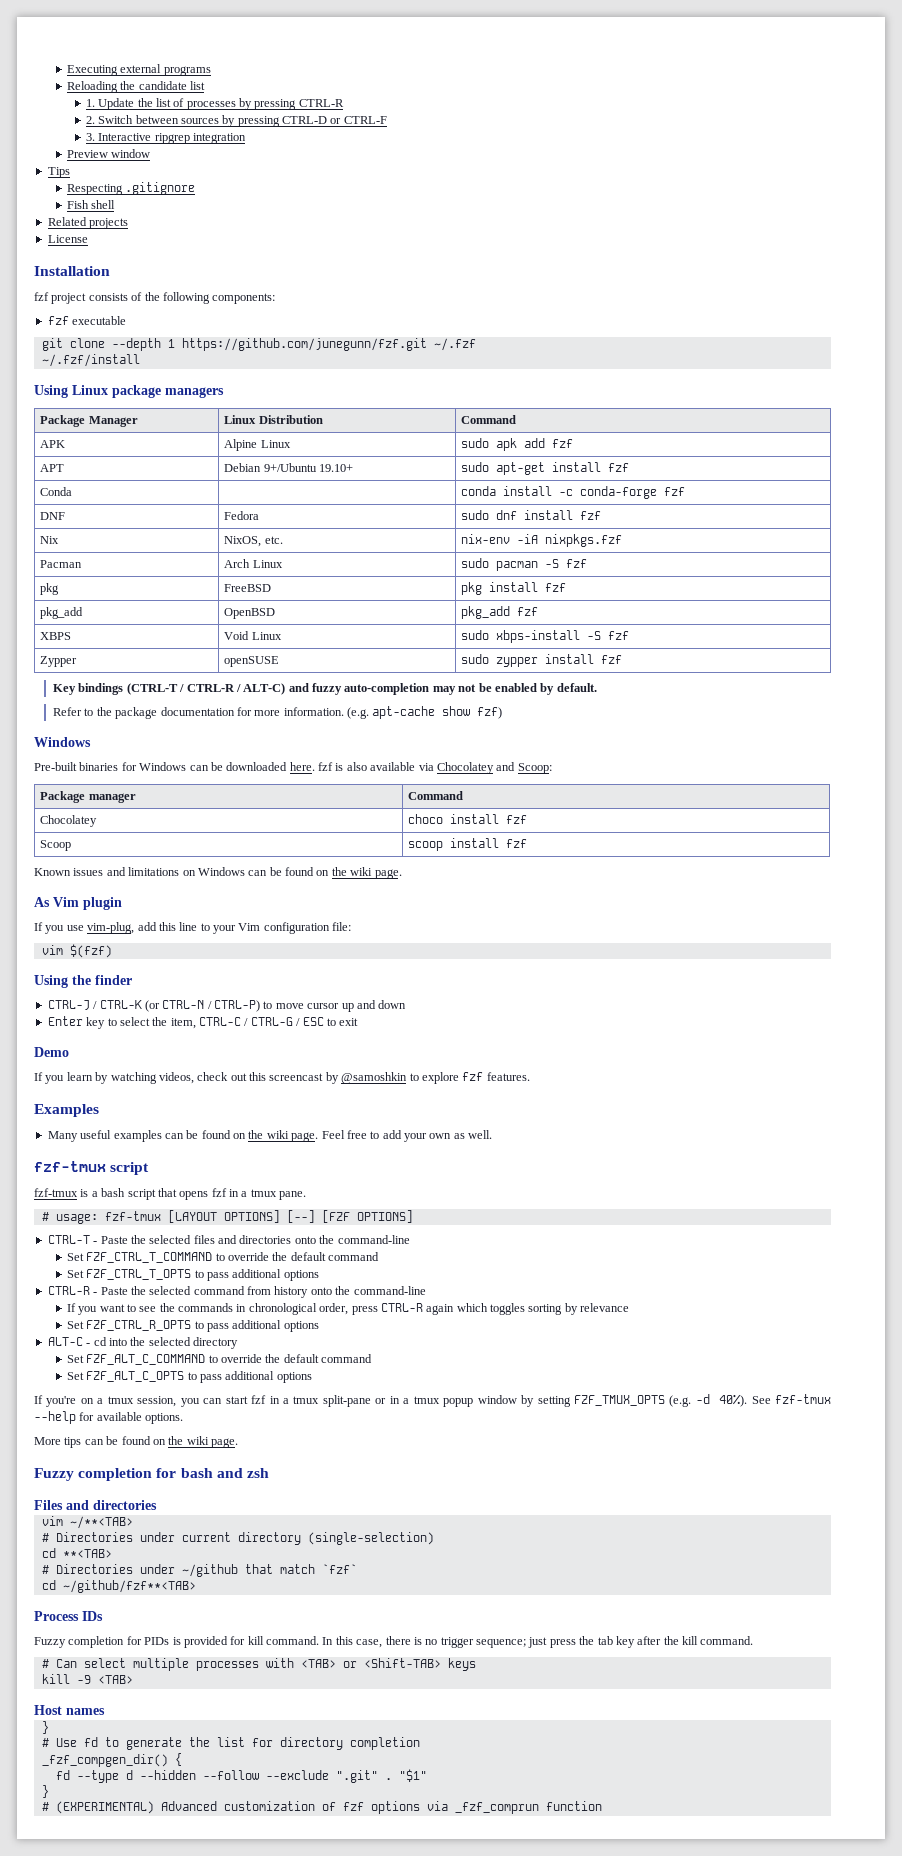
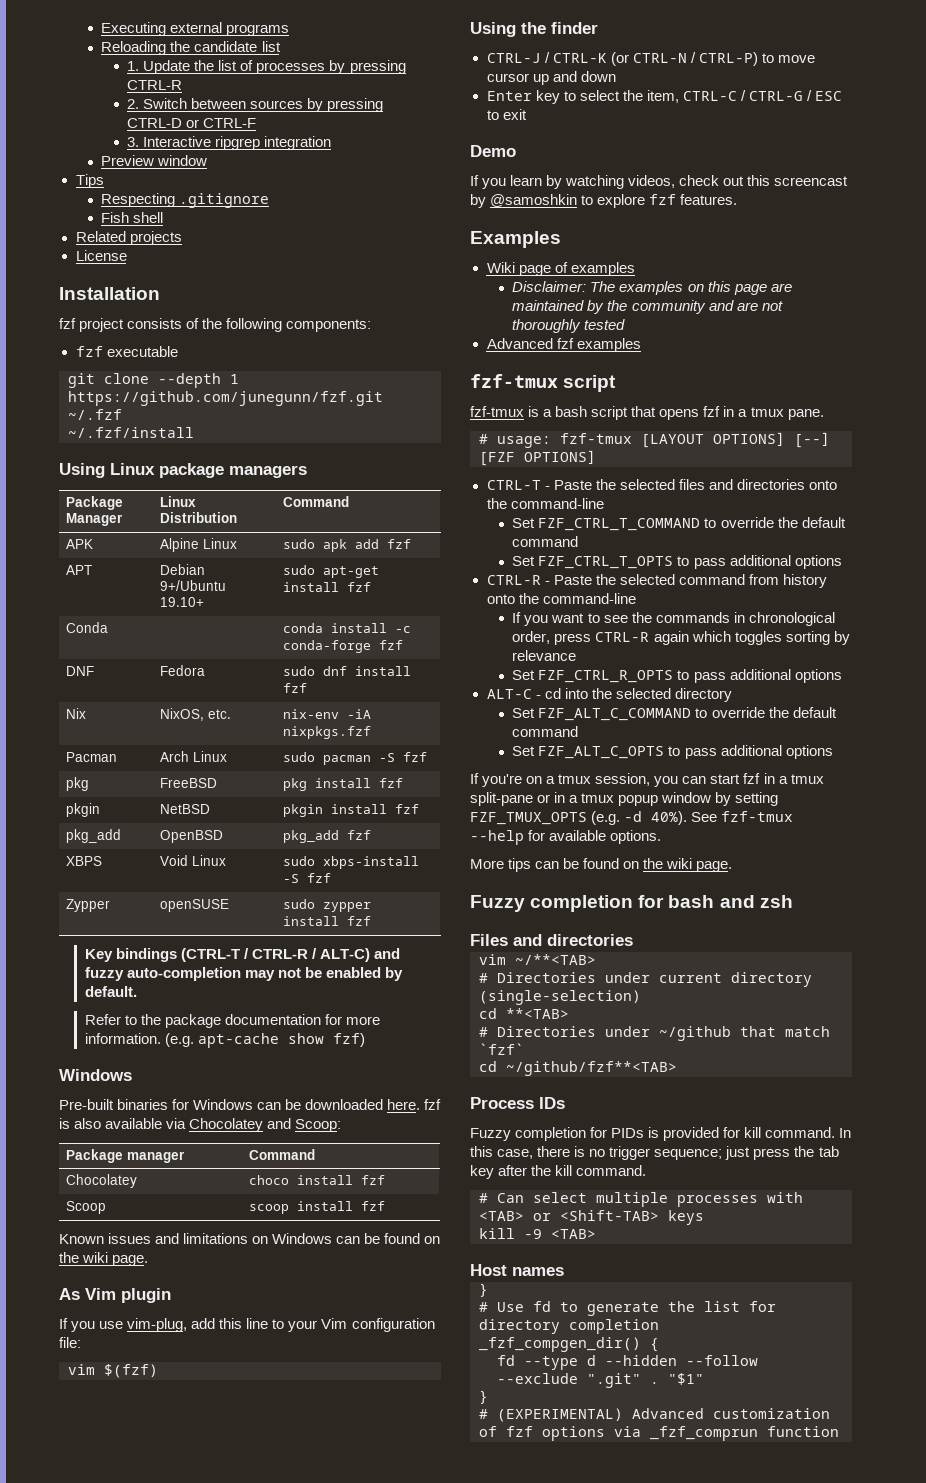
(567, 587) none -> [66,803,101,817] [160,804,211,814] [283,804,420,817] // pkgin | NetBSD | pkgin install fzf
[47,1130,493,1142] Many useful examples can be found on the wiki page. Feel free to add your own as well. -> [486,262,635,276] [512,281,792,295] [512,300,783,314] [512,319,626,333] [486,338,641,352] Wiki page of examples // Disclaimer: The examples on this page are maintained by the community and are not thoroughly tested // Advanced fzf examples

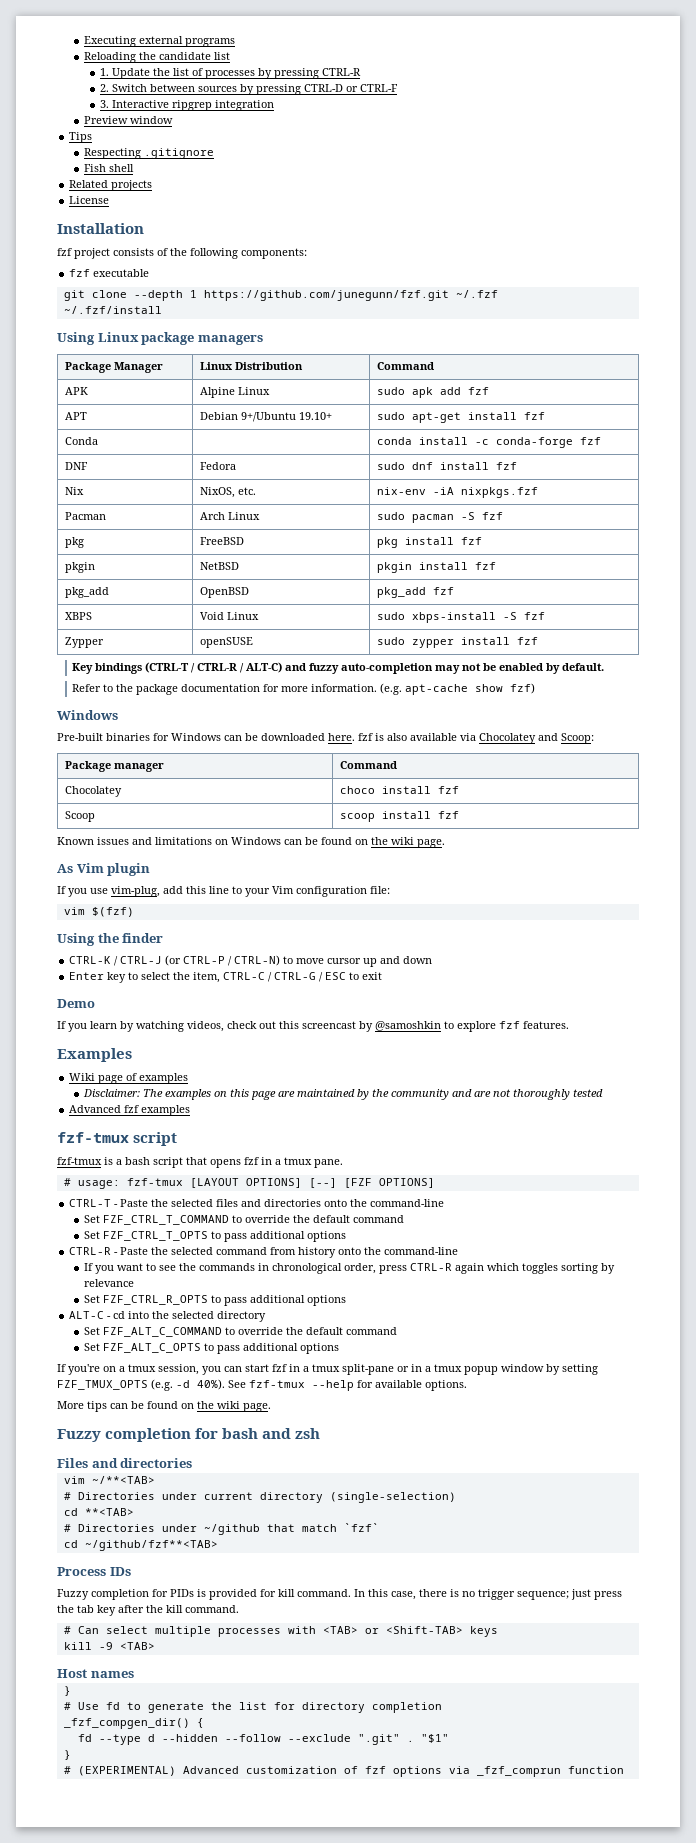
[486,52,758,66] CTRL-J / CTRL-K (or CTRL-N / CTRL-P) -> [69,955,281,966] CTRL-K / CTRL-J (or CTRL-P / CTRL-N)

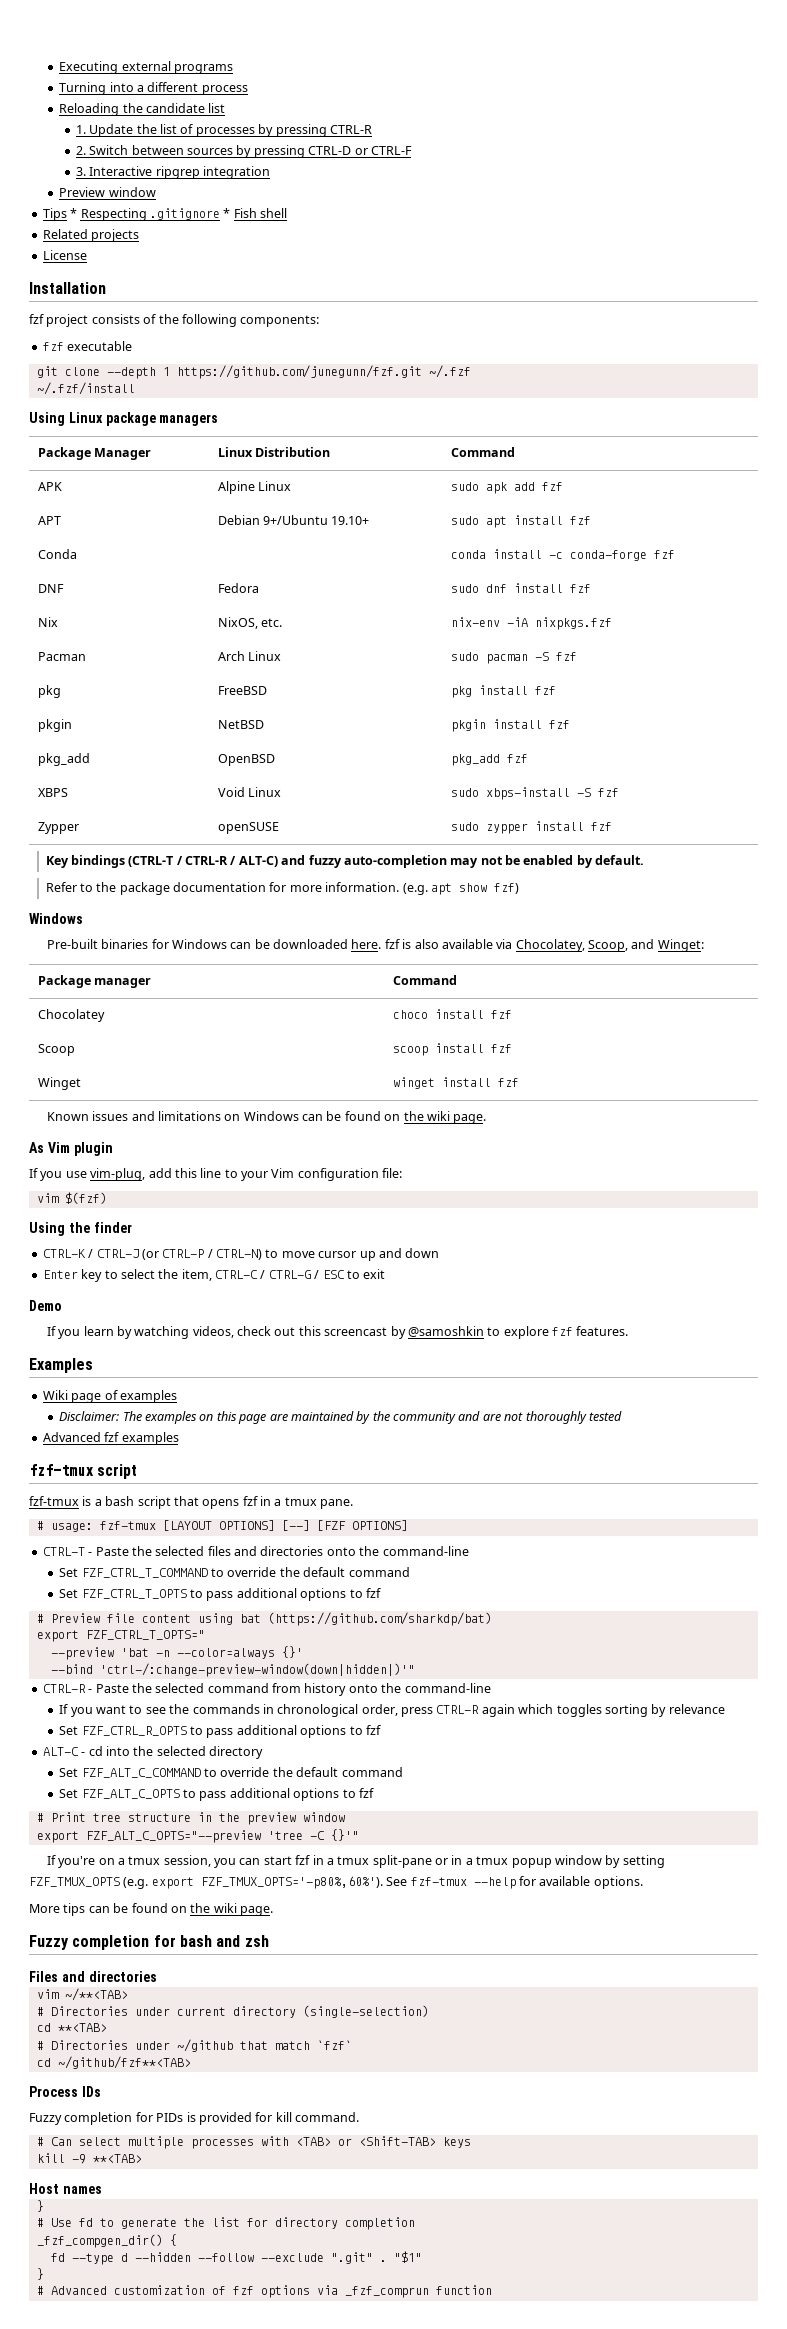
(236, 42) none -> [59,82,248,95] // Turning into a different process
(93, 137) // -> [70,208,78,218] *
(215, 153) // -> [223,208,231,218] *
[411,412,461,423] apt-get -> [485,516,507,528] apt
[405,684,469,695] apt-cache -> [430,883,452,895] apt
[479,733,594,744] Chocolatey and Scoop: -> [515,939,704,952] Chocolatey, Scoop, and Winget:
(459, 815) none -> [37,1077,81,1090] [392,1077,519,1089] // Winget | winget install fzf
(347, 1236) none -> [349,1588,381,1598] [36,1612,492,1626] [36,1630,205,1642] [50,1646,303,1660] [50,1663,415,1677] to fzf // # Preview file content using bat (https://github.com/sharkdp/bat) // export FZF_CTRL_T_OPTS=" // --preview 'bat -n --color=always {}' // --bind 'ctrl-/:change-preview-window(down|hidden|)'"
(347, 1300) none -> [349,1725,381,1735] to fzf
(340, 1348) none -> [342,1788,374,1798] [36,1812,345,1825] [36,1829,359,1843] to fzf // # Print tree structure in the preview window // export FZF_ALT_C_OPTS="--preview 'tree -C {}'"
[176,1379,225,1390] -d 40%). -> [151,1876,383,1889] export FZF_TMUX_OPTS='-p80%,60%').
[354,1589,622,1600] [57,1605,239,1616] In this case, there is no trigger sequence; just press the tab key after the kill command. -> (359, 2117) none
[119,1642,155,1650] <TAB> -> [92,2154,142,2163] **<TAB>
[77,1766,176,1776] (EXPERIMENTAL) -> (44, 2290) none

